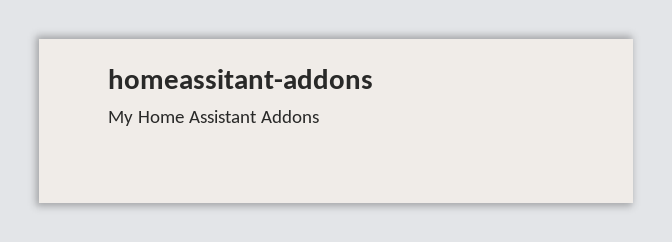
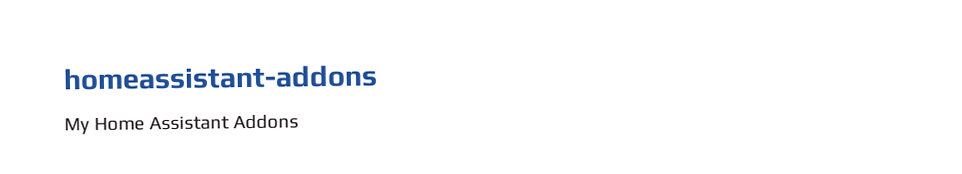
[108,69,373,89] homeassitant-addons -> [63,64,377,91] homeassistant-addons

